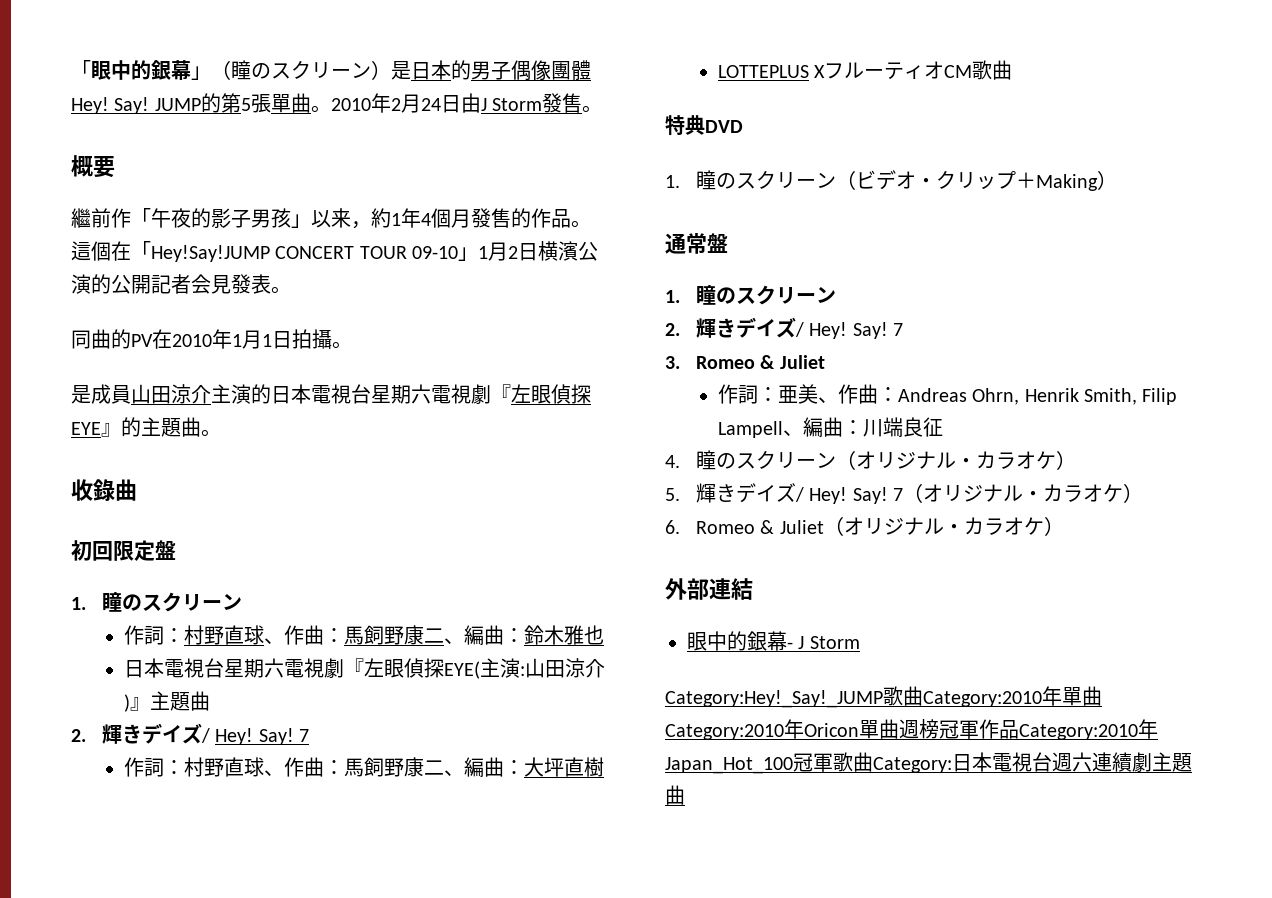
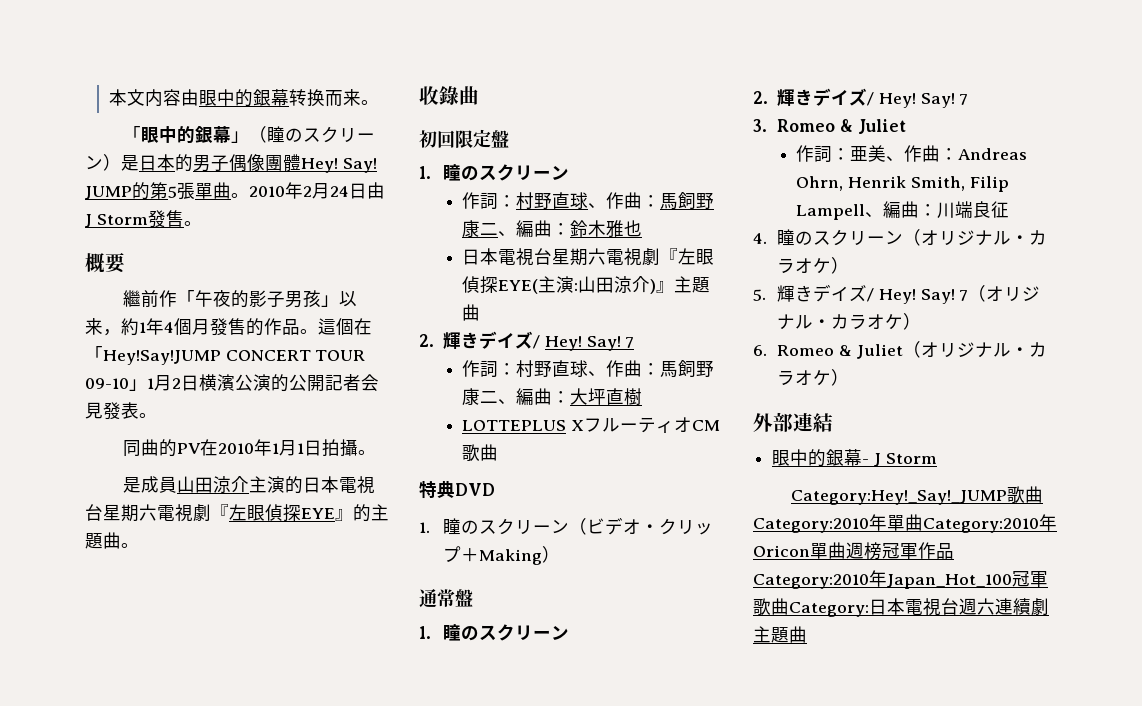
(71, 69) none -> [109,89,380,107] 本文内容由眼中的銀幕转换而来。 //

